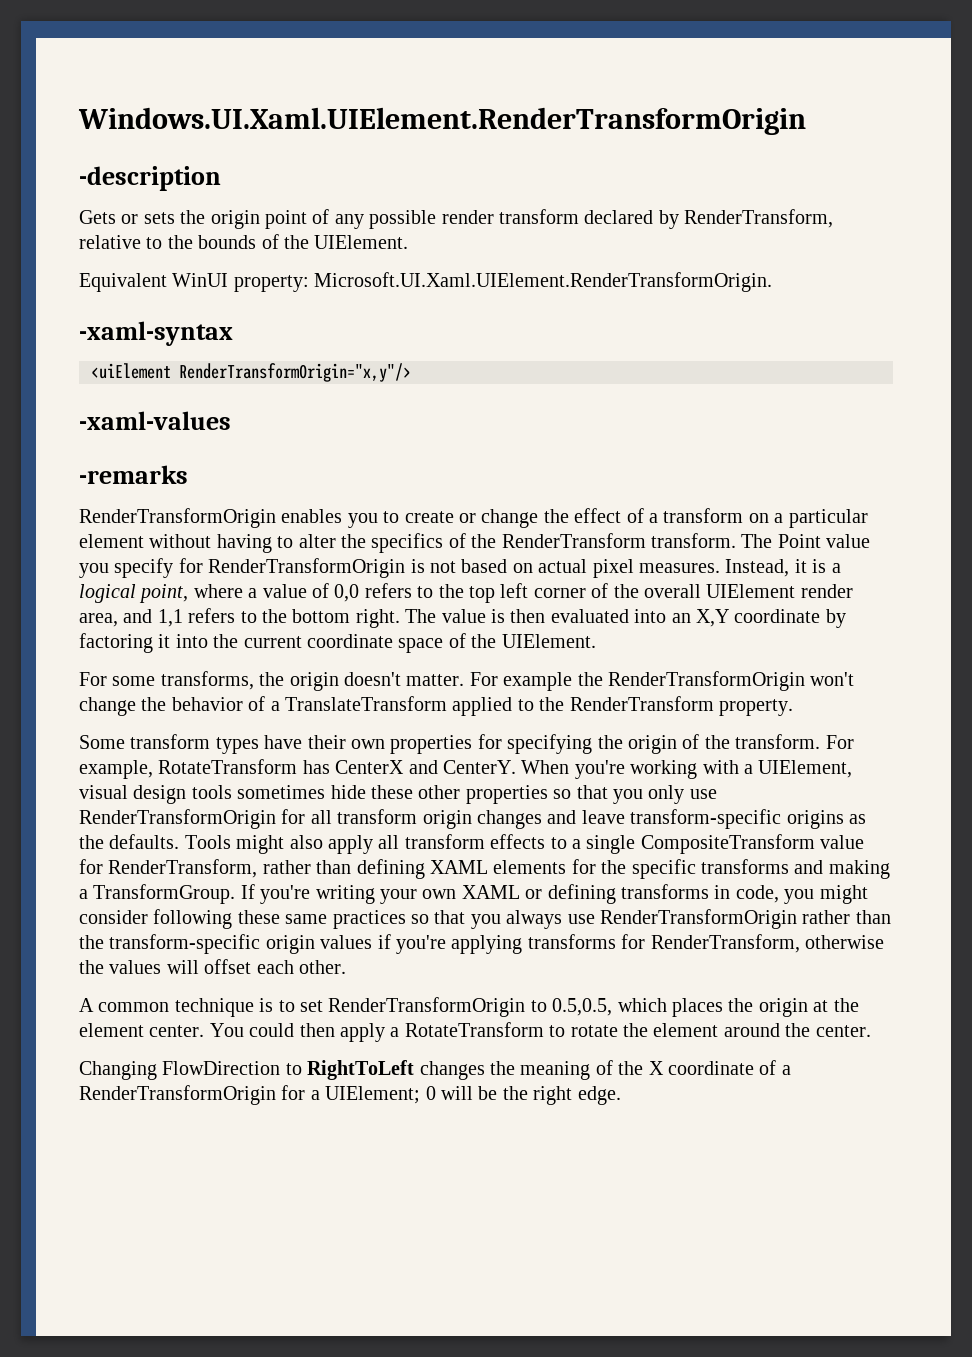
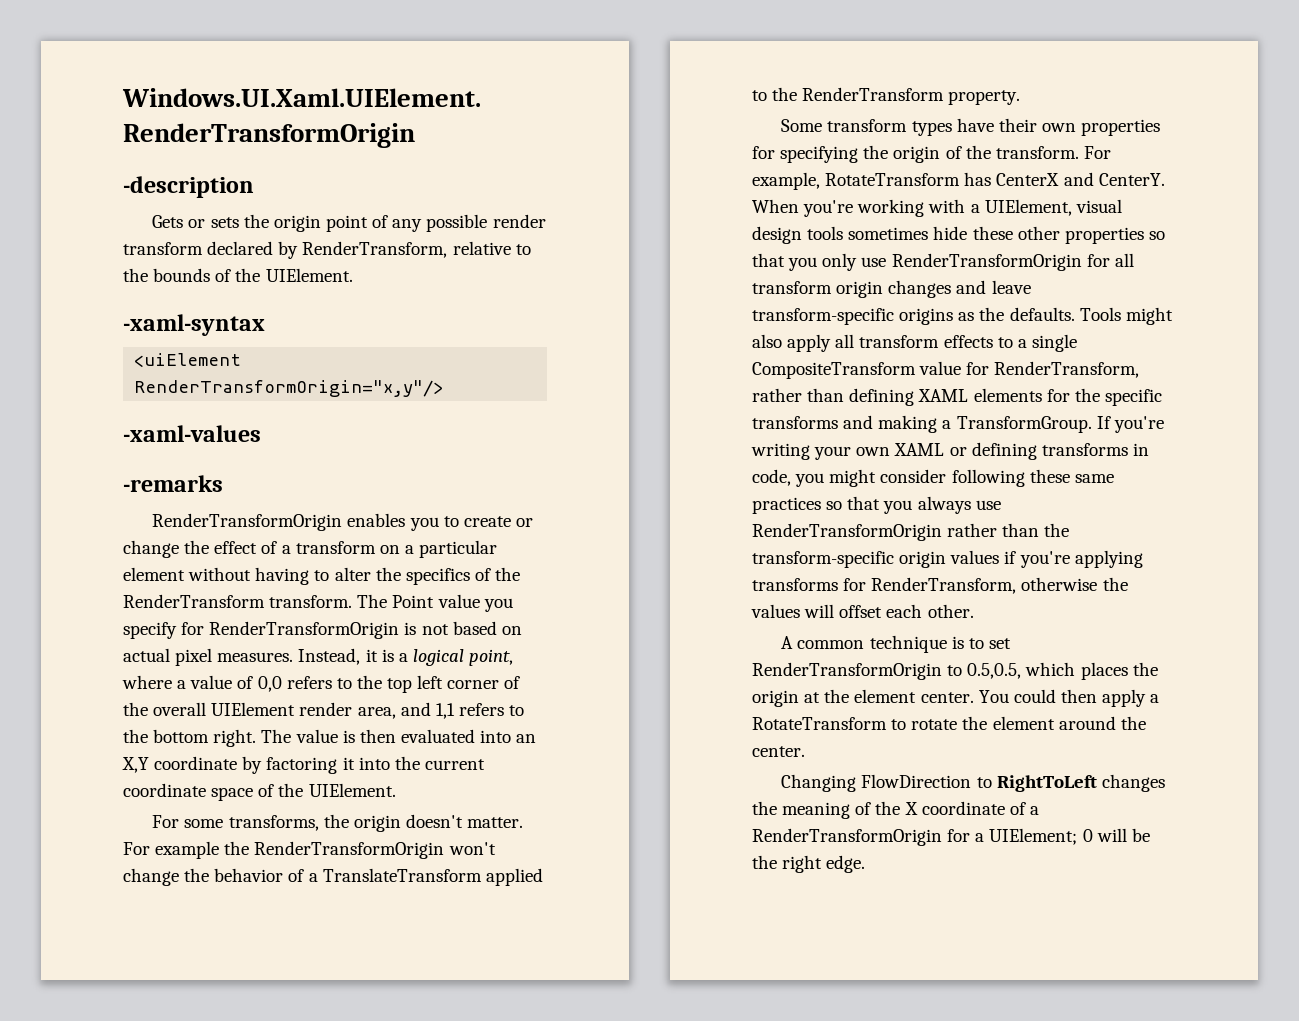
[79,272,773,292] // Equivalent WinUI property: Microsoft.UI.Xaml.UIElement.RenderTransformOrigin. -> (353, 275) none

